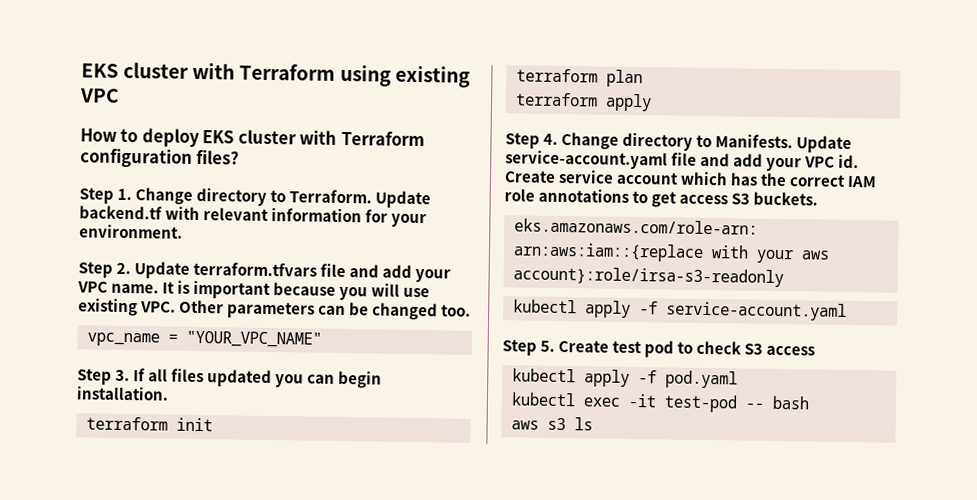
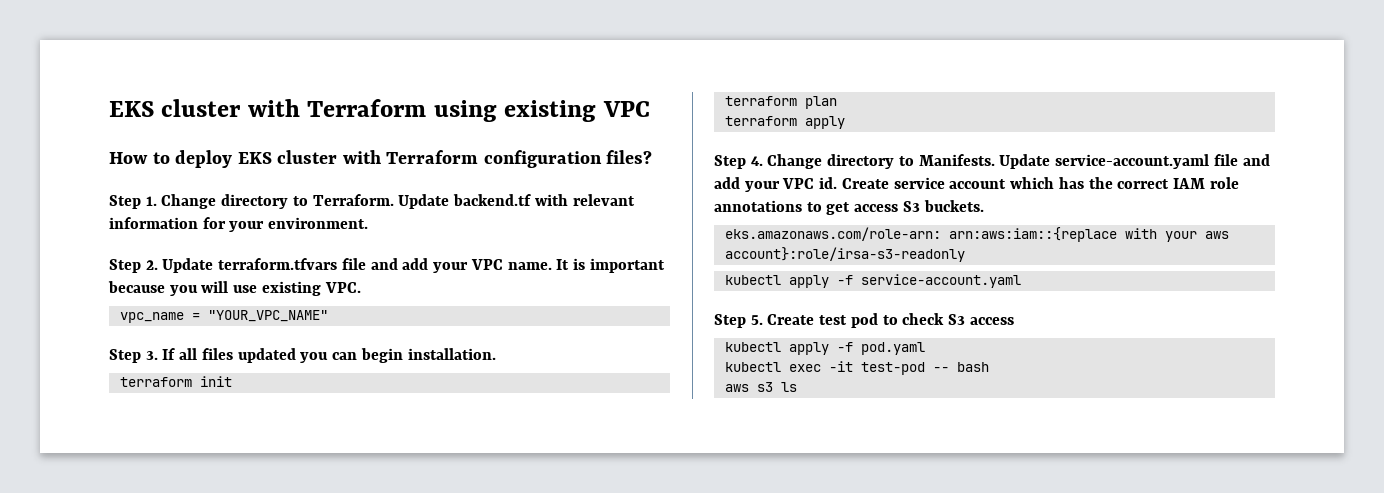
[179,299,472,321] Other parameters can be changed too. -> (361, 287) none

